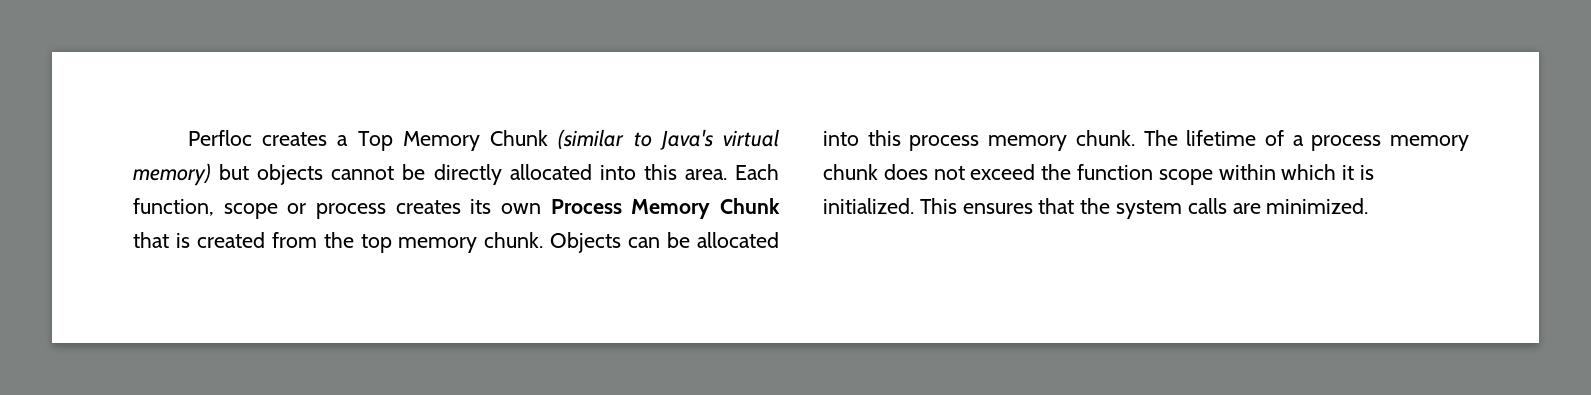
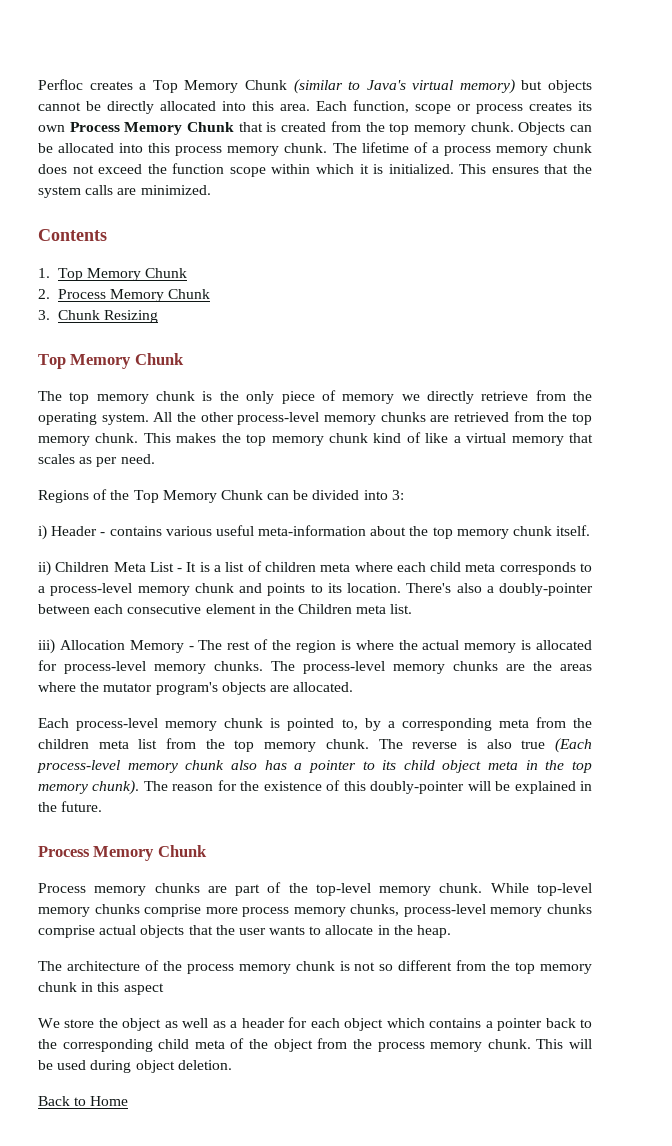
(1369, 206) none -> [38,229,107,241] [38,268,188,281] [38,289,211,302] [38,310,158,323] [38,353,184,369] [38,390,592,404] [38,411,592,425] [38,432,594,446] [38,454,155,467] [38,489,404,503] [38,525,591,540] [38,561,592,576] [38,583,593,596] [38,604,413,614] [38,639,593,654] [38,660,592,674] [38,682,354,695] [38,717,592,731] [38,738,592,753] [37,760,593,773] [38,780,592,795] [38,801,103,812] [38,845,207,861] [38,882,592,896] [38,904,592,917] [38,925,452,938] [38,960,593,974] [38,982,164,995] [38,1017,593,1031] [38,1038,593,1052] [38,1060,232,1073] [38,1096,129,1106] // Contents // 1. Top Memory Chunk // 2. Process Memory Chunk // 3. Chunk Resizing // Top Memory Chunk // The top memory chunk is the only piece of memory we directly retrieve from the operating system. All the other process-level memory chunks are retrieved from the top memory chunk. This makes the top memory chunk kind of like a virtual memory that scales as per need. // Regions of the Top Memory Chunk can be divided into 3: // i) Header - contains various useful meta-information about the top memory chunk itself. // ii) Children Meta List - It is a list of children meta where each child meta corresponds to a process-level memory chunk and points to its location. There's also a doubly-pointer between each consecutive element in the Children meta list. // iii) Allocation Memory - The rest of the region is where the actual memory is allocated for process-level memory chunks. The process-level memory chunks are the areas where the mutator program's objects are allocated. // Each process-level memory chunk is pointed to, by a corresponding meta from the children meta list from the top memory chunk. The reverse is also true (Each process-level memory chunk also has a pointer to its child object meta in the top memory chunk). The reason for the existence of this doubly-pointer will be explained in the future. // Process Memory Chunk // Process memory chunks are part of the top-level memory chunk. While top-level memory chunks comprise more process memory chunks, process-level memory chunks comprise actual objects that the user wants to allocate in the heap. // The architecture of the process memory chunk is not so different from the top memory chunk in this aspect // We store the object as well as a header for each object which contains a pointer back to the corresponding child meta of the object from the process memory chunk. This will be used during object deletion. // Back to Home

